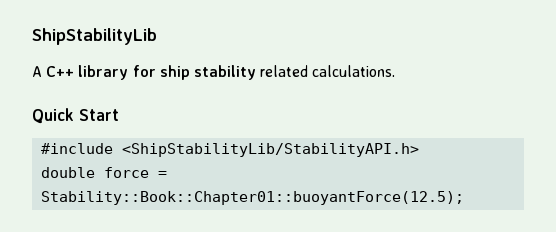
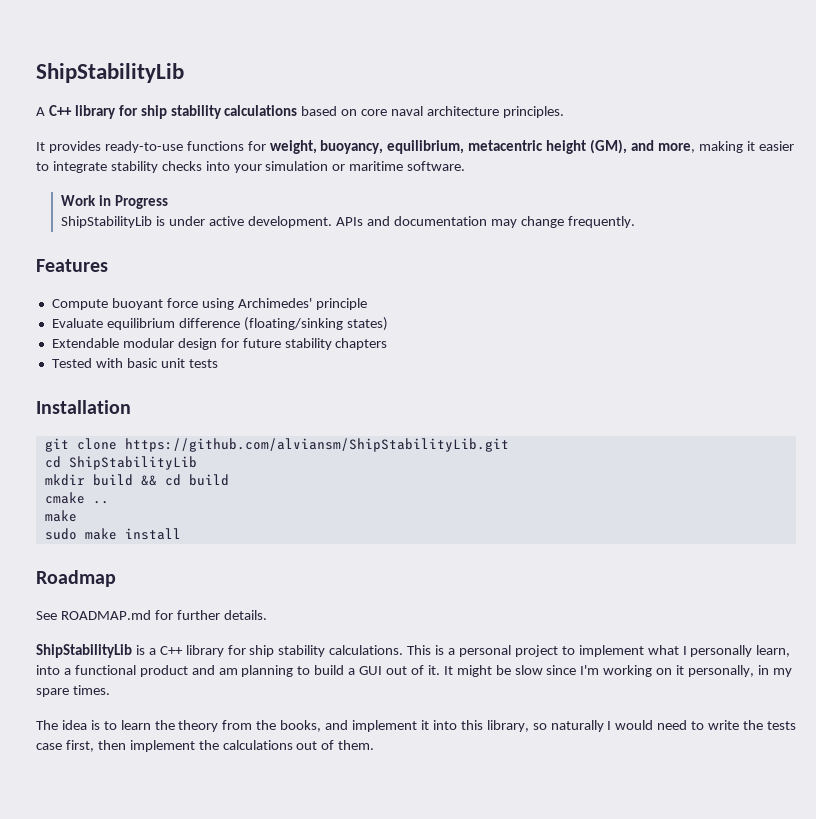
[260,65,396,77] [32,108,119,124] [41,143,420,157] [41,167,168,178] [41,191,465,205] related calculations. // Quick Start // #include <ShipStabilityLib/StabilityAPI.h> // double force = Stability::Book::Chapter01::buoyantForce(12.5); -> [224,105,564,118] [36,139,794,154] [36,161,466,173] [61,195,169,209] [61,216,635,228] [36,259,108,272] [51,298,367,310] [51,317,388,331] [51,338,388,350] [51,358,218,368] [36,400,131,414] [44,438,509,452] [44,456,197,470] [44,474,229,486] [44,492,109,504] [44,510,77,522] [44,528,181,540] [36,570,116,587] [36,610,267,620] [36,644,791,658] [36,665,792,677] [36,685,110,697] [36,720,796,732] [36,740,375,752] calculations based on core naval architecture principles. // It provides ready-to-use functions for weight, buoyancy, equilibrium, metacentric height (GM), and more, making it easier to integrate stability checks into your simulation or maritime software. // Work in Progress // ShipStabilityLib is under active development. APIs and documentation may change frequently. // Features // Compute buoyant force using Archimedes' principle // Evaluate equilibrium difference (floating/sinking states) // Extendable modular design for future stability chapters // Tested with basic unit tests // Installation // git clone https://github.com/alviansm/ShipStabilityLib.git // cd ShipStabilityLib // mkdir build && cd build // cmake .. // make // sudo make install // Roadmap // See ROADMAP.md for further details. // ShipStabilityLib is a C++ library for ship stability calculations. This is a personal project to implement what I personally learn, into a functional product and am planning to build a GUI out of it. It might be slow since I'm working on it personally, in my spare times. // The idea is to learn the theory from the books, and implement it into this library, so naturally I would need to write the tests case first, then implement the calculations out of them.

